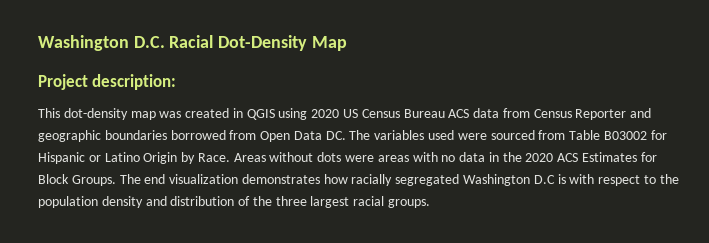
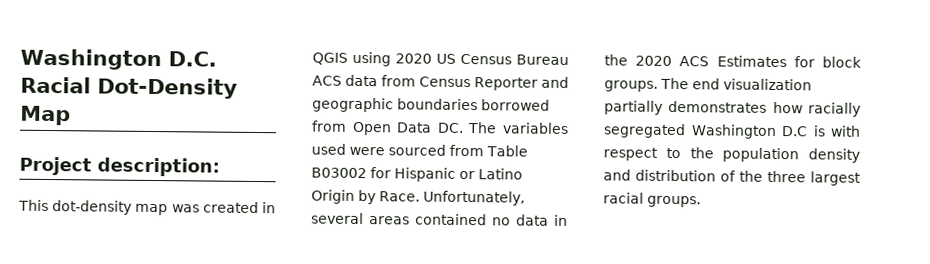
[233,152,438,162] Areas without dots were areas with -> [423,190,525,206] [311,212,487,226] Unfortunately, several areas contained
[38,174,116,186] Block Groups. -> [822,56,862,68] [604,80,658,92] block groups.
(239, 179) none -> [604,100,663,115] partially

